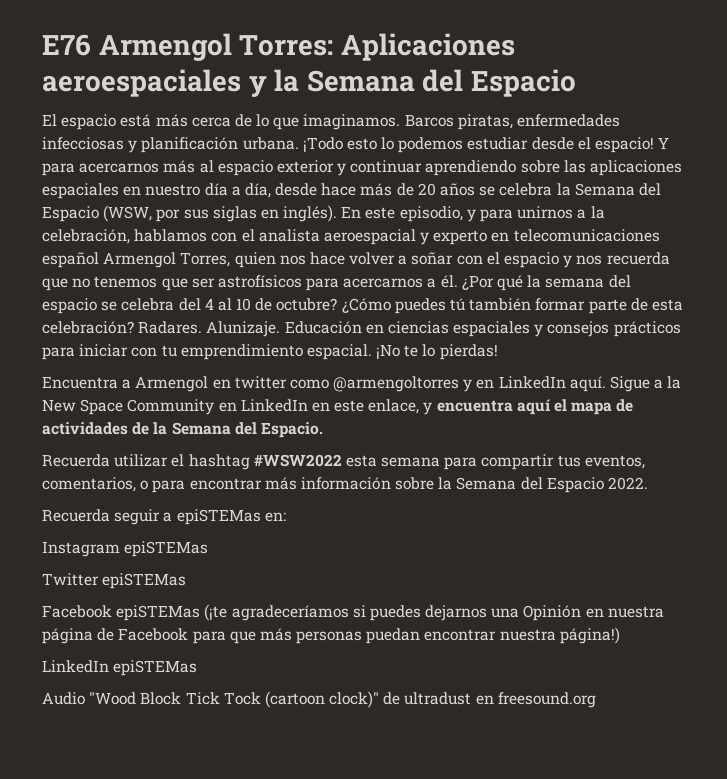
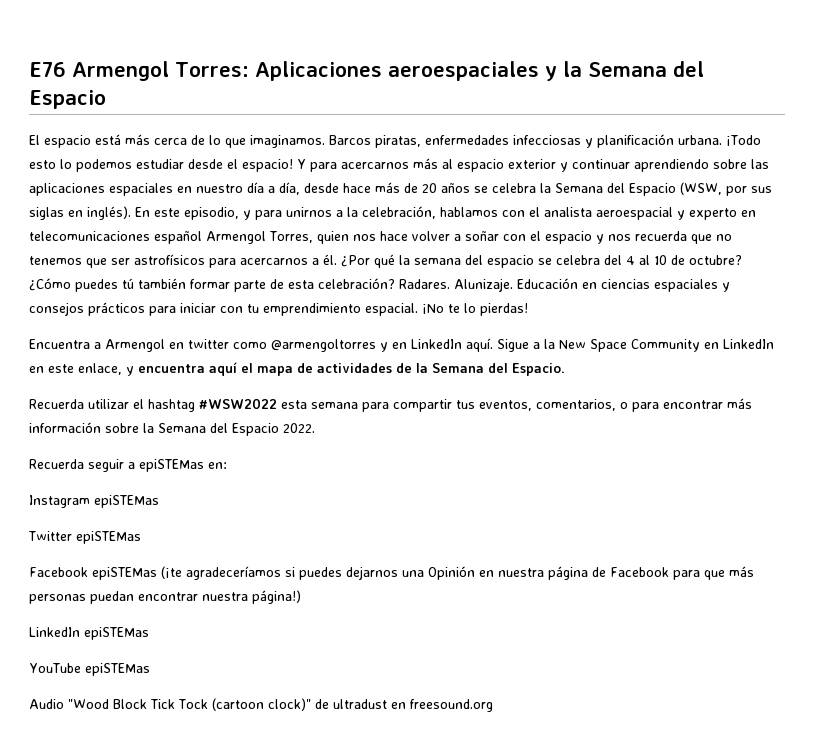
(198, 668) none -> [29,663,150,676] // YouTube epiSTEMas

